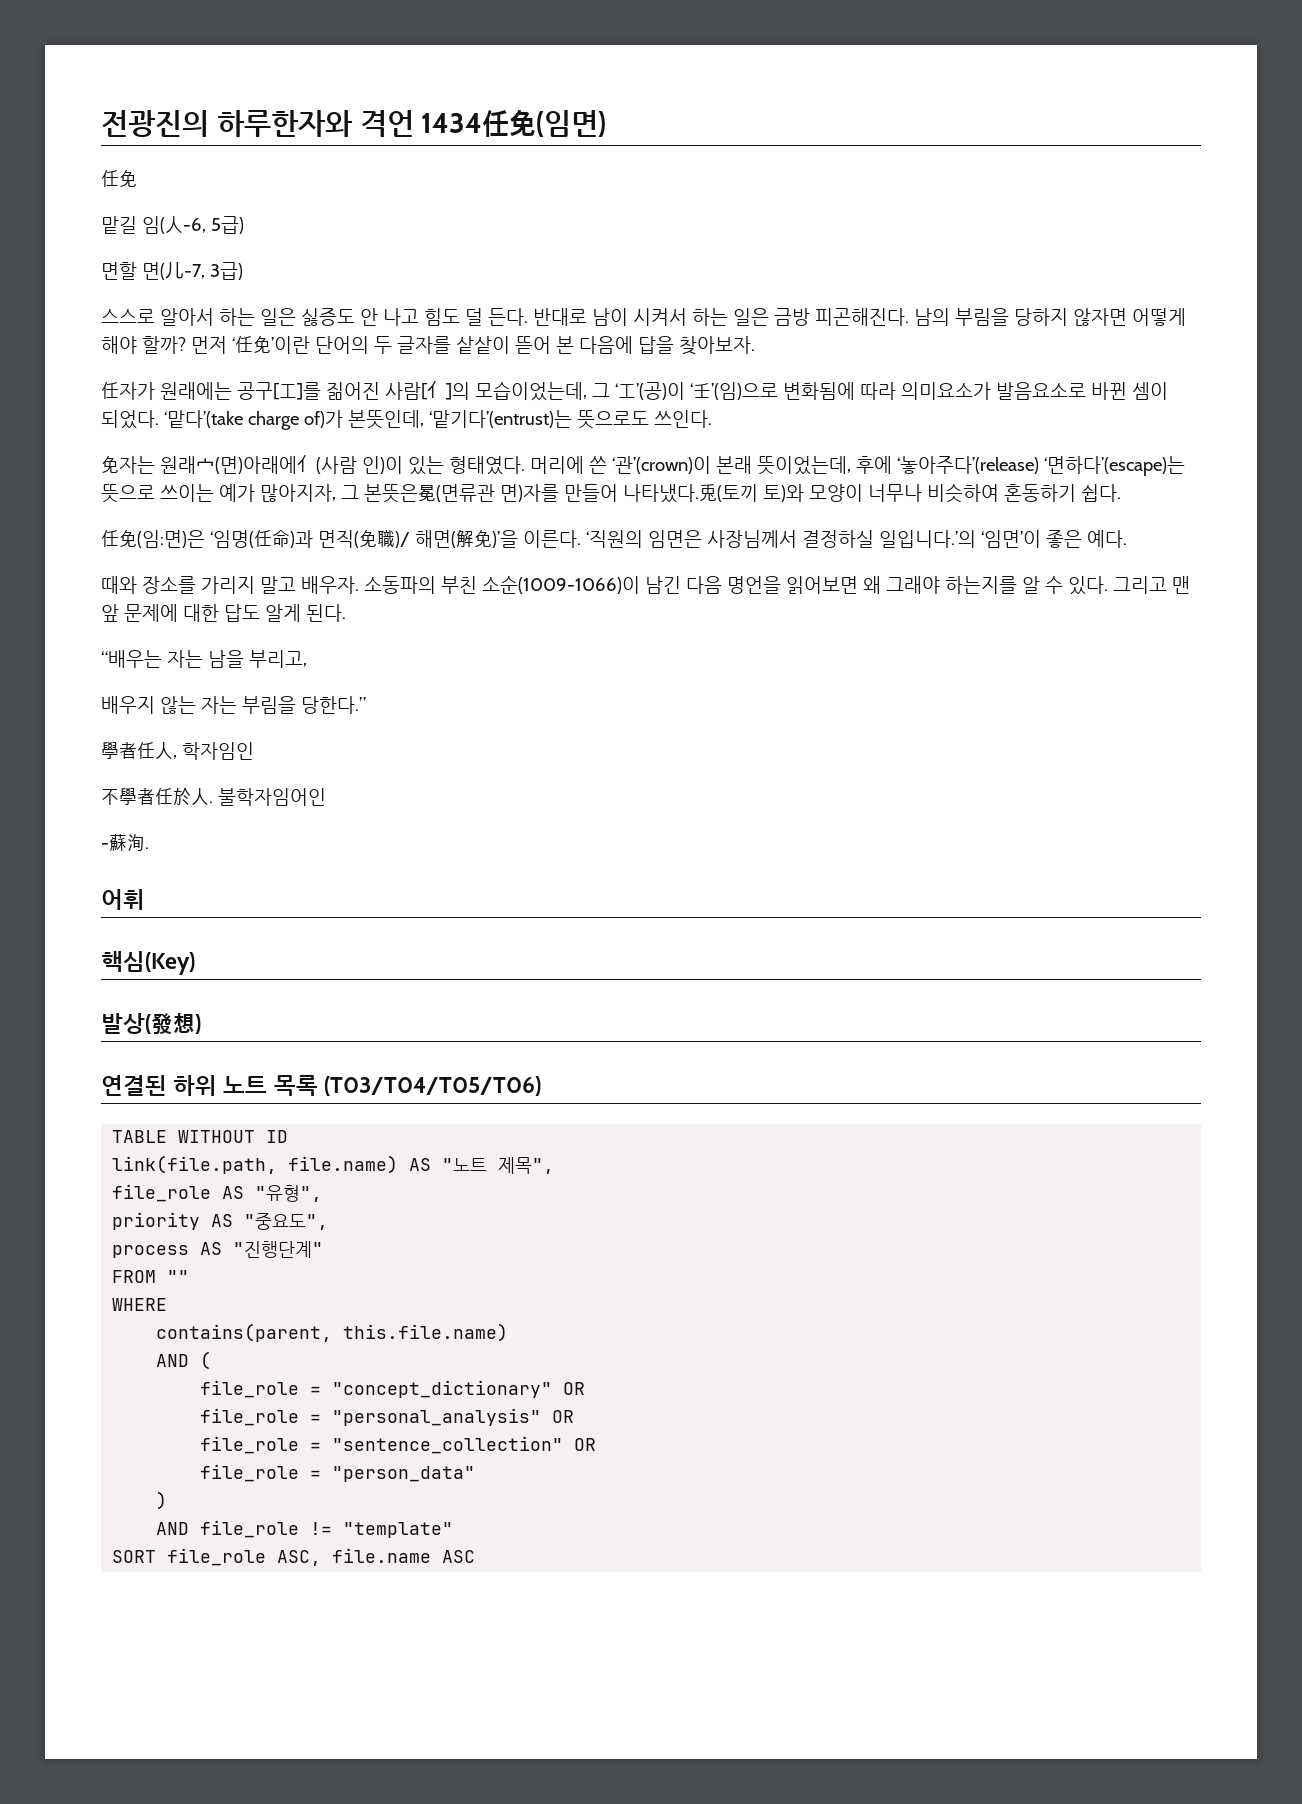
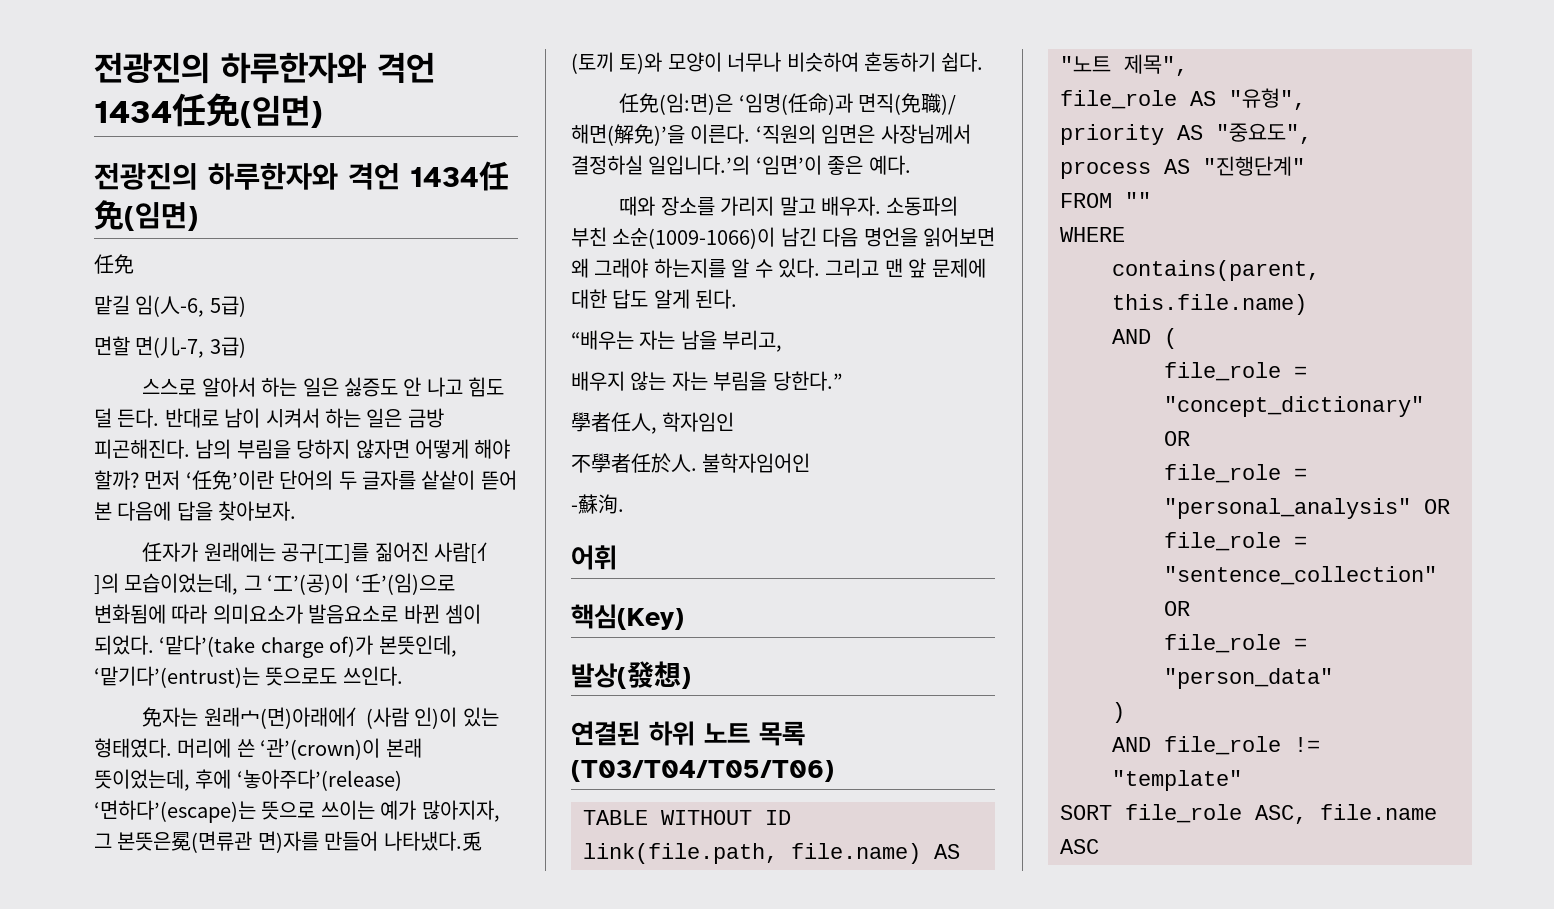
[101,110,607,137] 전광진의 하루한자와 격언 1434任免(임면) -> [94,52,435,84] [94,93,322,128] [94,161,509,191] [94,200,198,231] 전광진의 하루한자와 격언 1434任免(임면) // 전광진의 하루한자와 격언 1434任免(임면)

